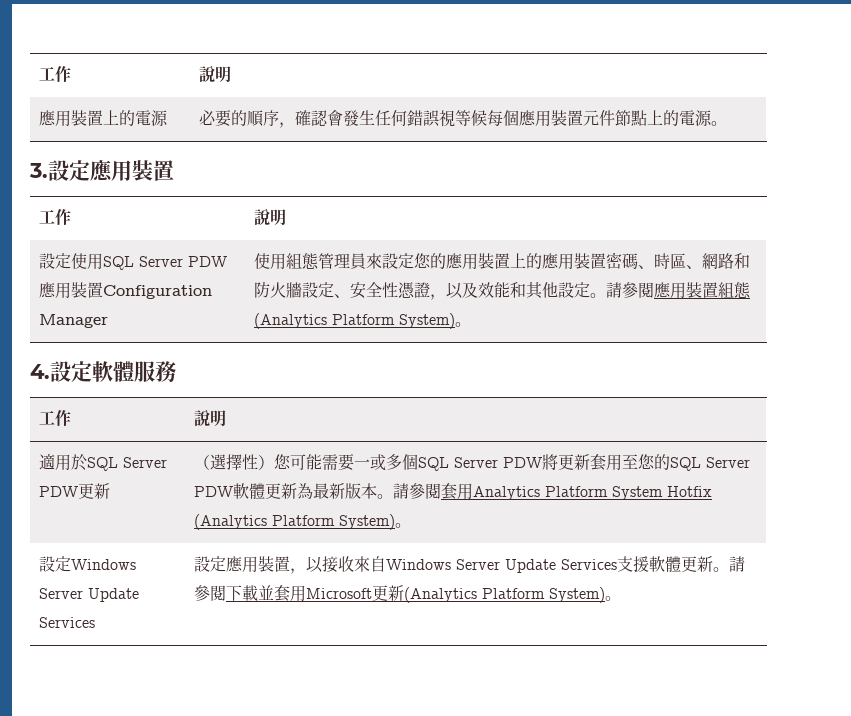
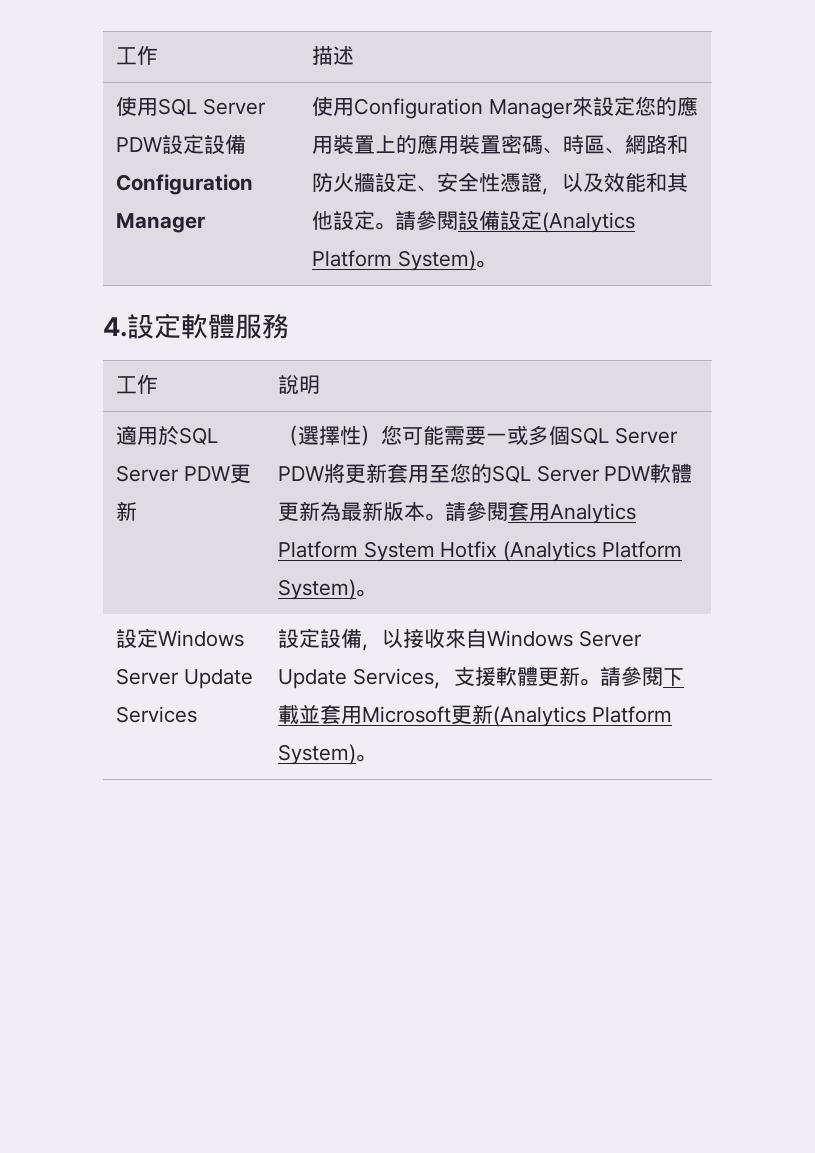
[39,66,72,82] [199,65,232,82] [39,110,169,127] [199,110,728,128] [29,160,174,181] [39,209,72,225] [254,208,287,225] [39,253,72,269] 工作 | 說明 // 應用裝置上的電源 | 必要的順序，確認會發生任何錯誤視等候每個應用裝置元件節點上的電源。 // 3.設定應用裝置 // 工作 | 說明 // 設定 -> [115,46,158,65] [311,46,354,65] 工作 | 描述 //
[39,282,104,299] 應用裝置 -> [161,134,246,154] 設定設備
[286,253,367,269] 組態管理員 -> [353,98,573,119] Configuration Manager
[654,282,752,299] 應用裝置組態 -> [457,210,542,230] 設備設定
[226,556,291,573] 應用裝置 -> [319,628,362,648] 設備
(618, 564) none -> [433,682,454,689] ，

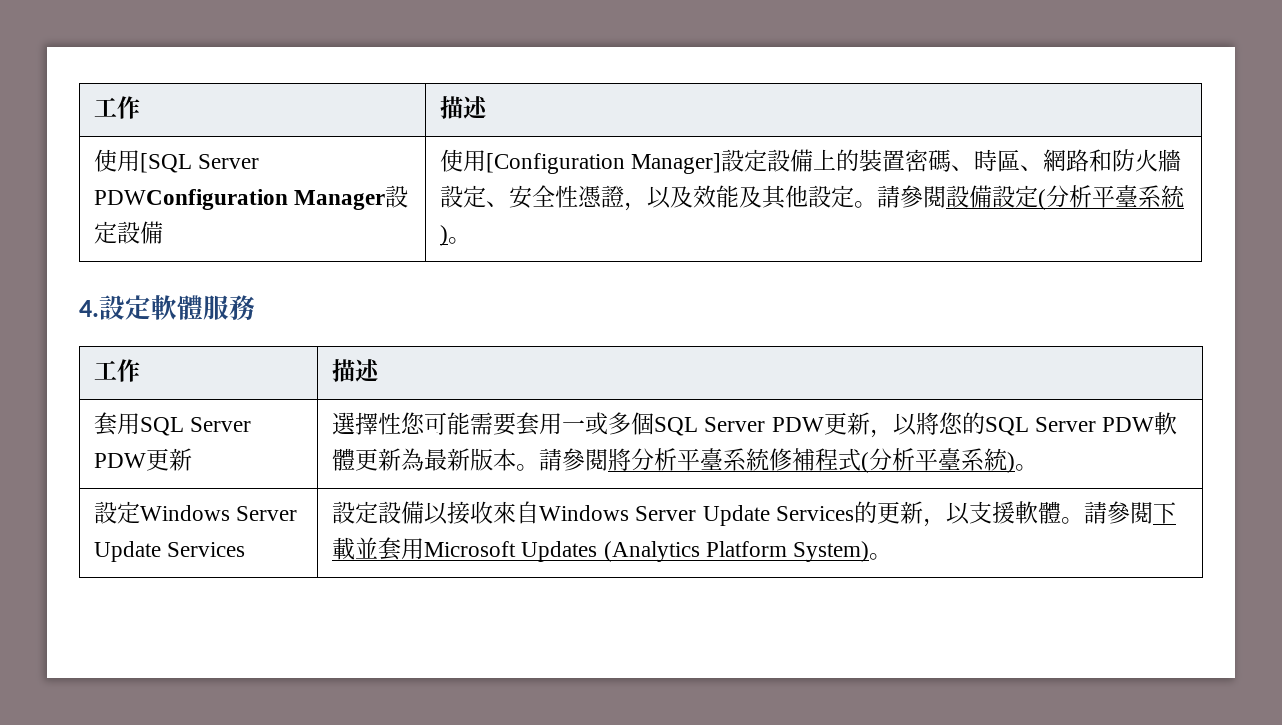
[157,98,266,116] [115,134,246,154] [115,174,253,195] [115,213,205,233] [311,96,698,119] [311,134,459,154] SQL Server PDW設定設備Configuration Manager | 使用Configuration Manager來設定您的應用裝置上的應用 -> [140,153,260,173] [94,185,409,210] [94,221,164,244] [440,149,860,174] [SQL Server PDWConfiguration Manager設定設備 | 使用[Configuration Manager]設定設備上的
[645,172,667,192] 和 -> [739,186,763,208] 及
[541,212,635,233] [311,250,476,271] (Analytics Platform System) -> [1038,185,1185,210] [440,225,449,246] (分析平臺系統)
[277,375,320,394] [115,425,179,445] 說明 // 適用於 -> [332,359,381,382] [94,412,141,436] 描述 // 套用
[277,425,381,446] （選擇性） -> [332,412,402,435] 選擇性
(486, 435) none -> [516,412,563,436] 套用
[323,463,450,484] 將更新套用至 -> [823,412,939,438] 更新，以將
[507,501,636,524] [277,541,682,562] [277,579,356,600] 套用Analytics Platform System Hotfix (Analytics Platform System) -> [608,448,1016,473] 將分析平臺系統修補程式(分析平臺系統)
[361,644,382,651] ， -> (425, 512) none
[433,682,454,689] ， -> [853,501,970,527] 的更新，以
[537,666,580,687] 更新 -> (1061, 512) none
[450,704,493,725] 更新 -> [521,541,598,562] Updates

